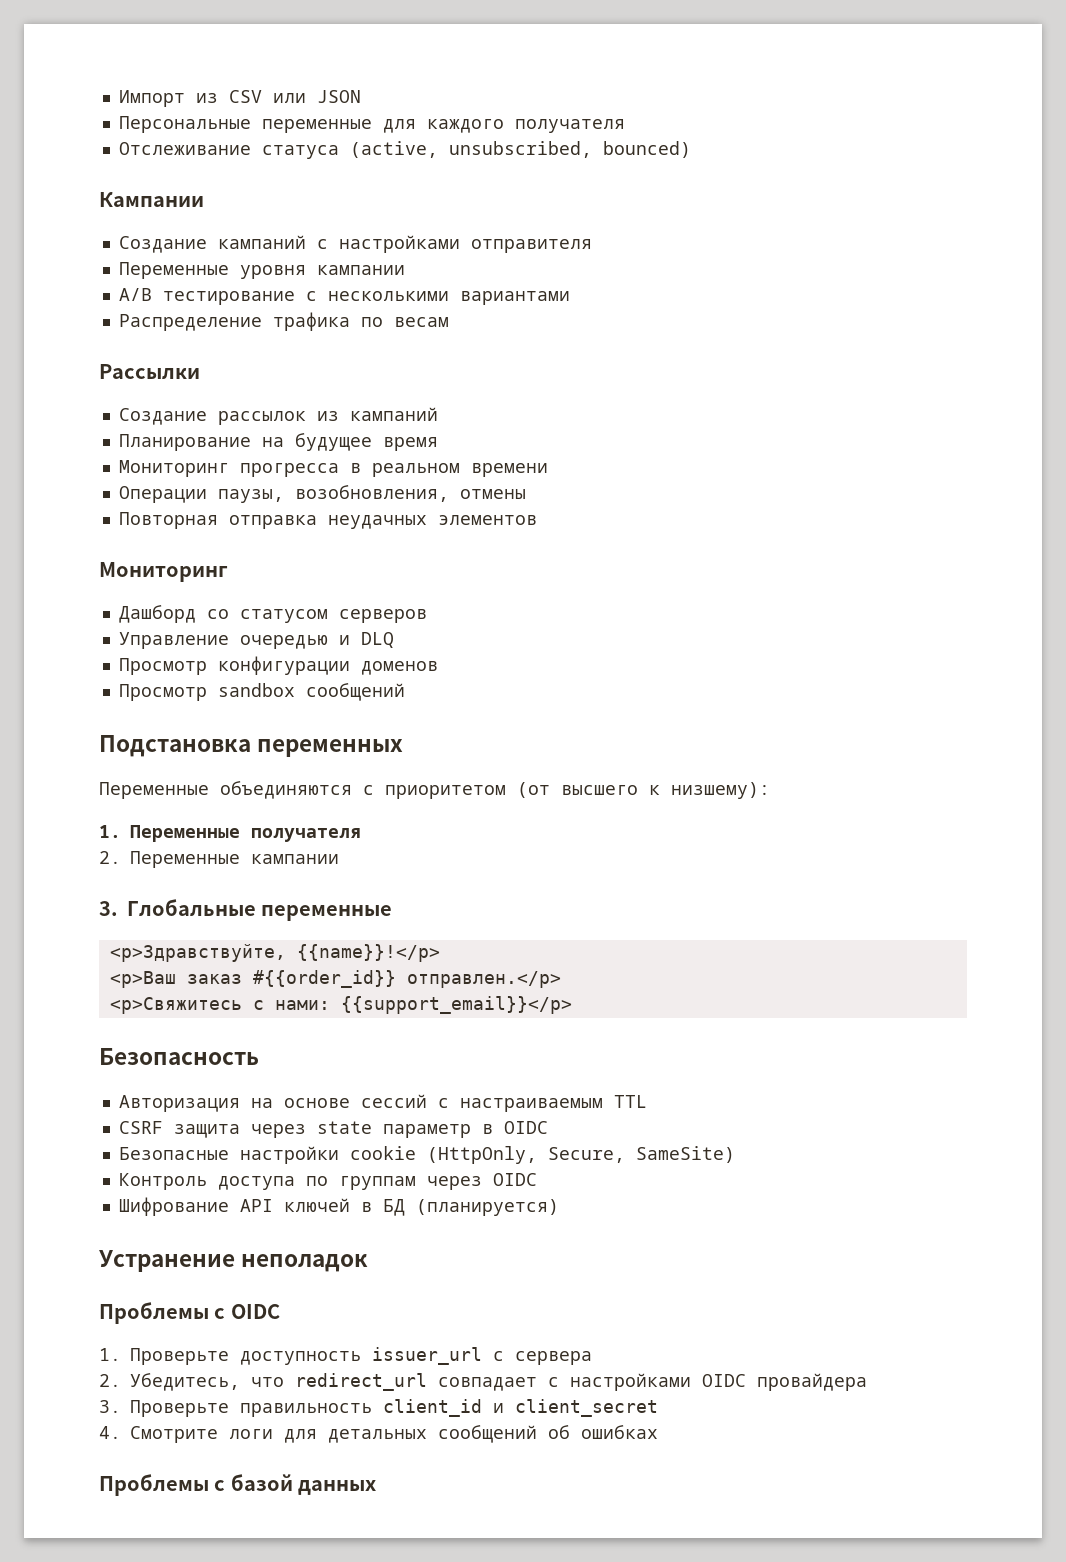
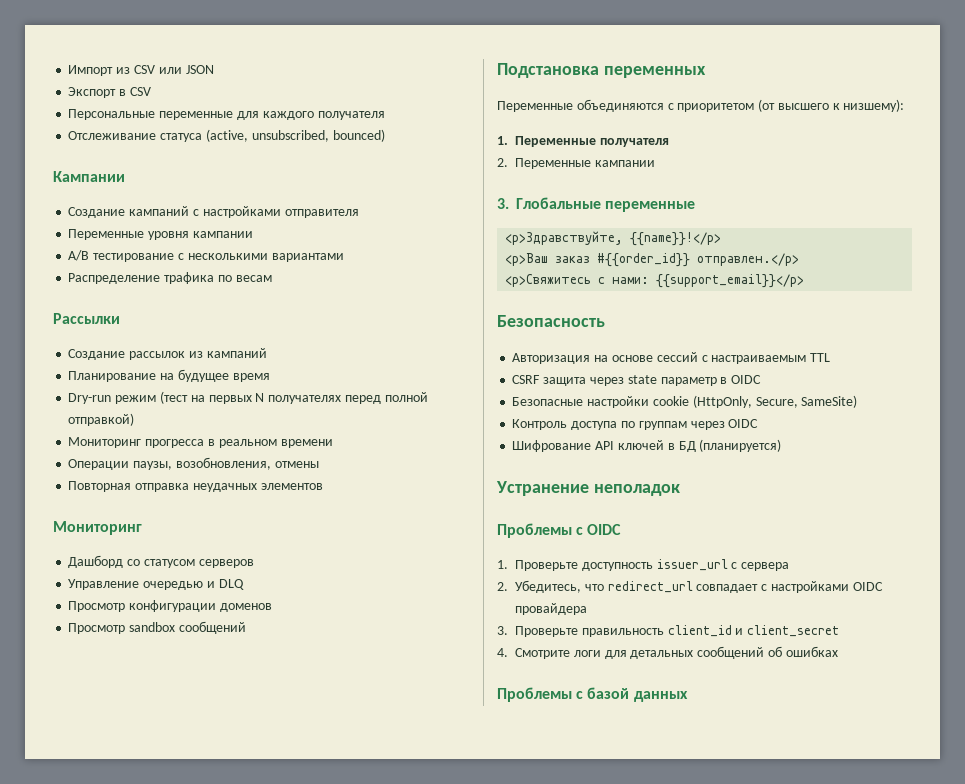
(361, 96) none -> [68,87,151,98] // Экспорт в CSV
(438, 444) none -> [68,391,428,404] [68,413,135,426] // Dry-run режим (тест на первых N получателях перед полной отправкой)

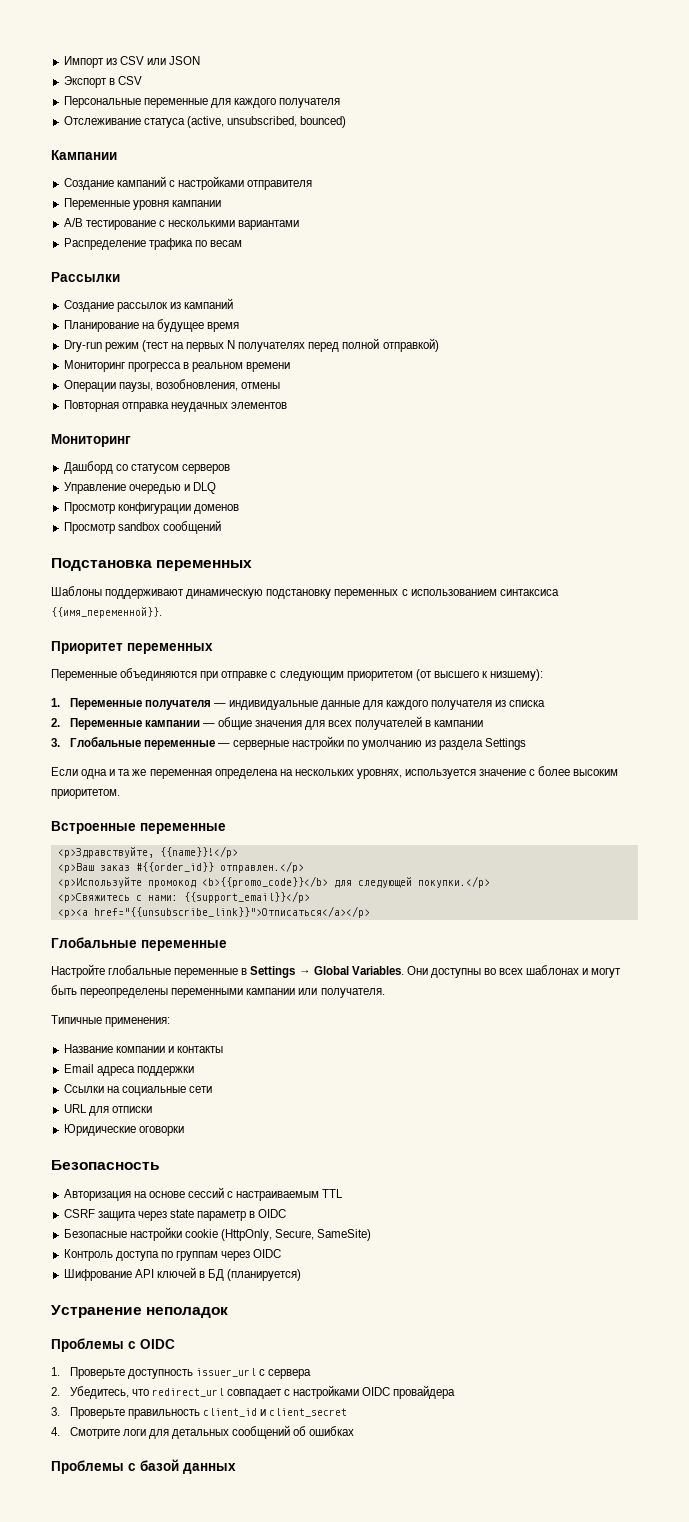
[497,99,674,112] Переменные объединяются с -> [51,586,559,599] [51,607,162,618] [51,641,213,654] [51,668,344,681] Шаблоны поддерживают динамическую подстановку переменных с использованием синтаксиса {{имя_переменной}}. // Приоритет переменных // Переменные объединяются при отправке с следующим
[497,158,655,169] [497,197,601,209] // 2. Переменные кампании // 3. Глобальные -> [213,700,546,710] [51,716,484,730] [51,736,527,750] [51,766,619,779] [51,789,120,799] [51,821,136,834] — индивидуальные данные для каждого получателя из списка // 2. Переменные кампании — общие значения для всех получателей в кампании // 3. Глобальные переменные — серверные настройки по умолчанию из раздела Settings // Если одна и та же переменная определена на нескольких уровнях, используется значение с более высоким приоритетом. // Встроенные
[505,274,805,288] <p>Свяжитесь с нами: {{support_email}}</p> -> [57,876,490,888] [57,891,310,903] [57,906,370,918] [51,937,227,951] [51,964,622,978] [51,985,385,998] [51,1015,171,1027] [63,1044,223,1053] [63,1064,194,1076] [63,1084,212,1096] [63,1104,152,1116] [63,1124,184,1136] <p>Используйте промокод <b>{{promo_code}}</b> для следующей покупки.</p> // <p>Свяжитесь с нами: {{support_email}}</p> // <p><a href="{{unsubscribe_link}}">Отписаться</a></p> // Глобальные переменные // Настройте глобальные переменные в Settings → Global Variables. Они доступны во всех шаблонах и могут быть переопределены переменными кампании или получателя. // Типичные применения: // Название компании и контакты // Email адреса поддержки // Ссылки на социальные сети // URL для отписки // Юридические оговорки

